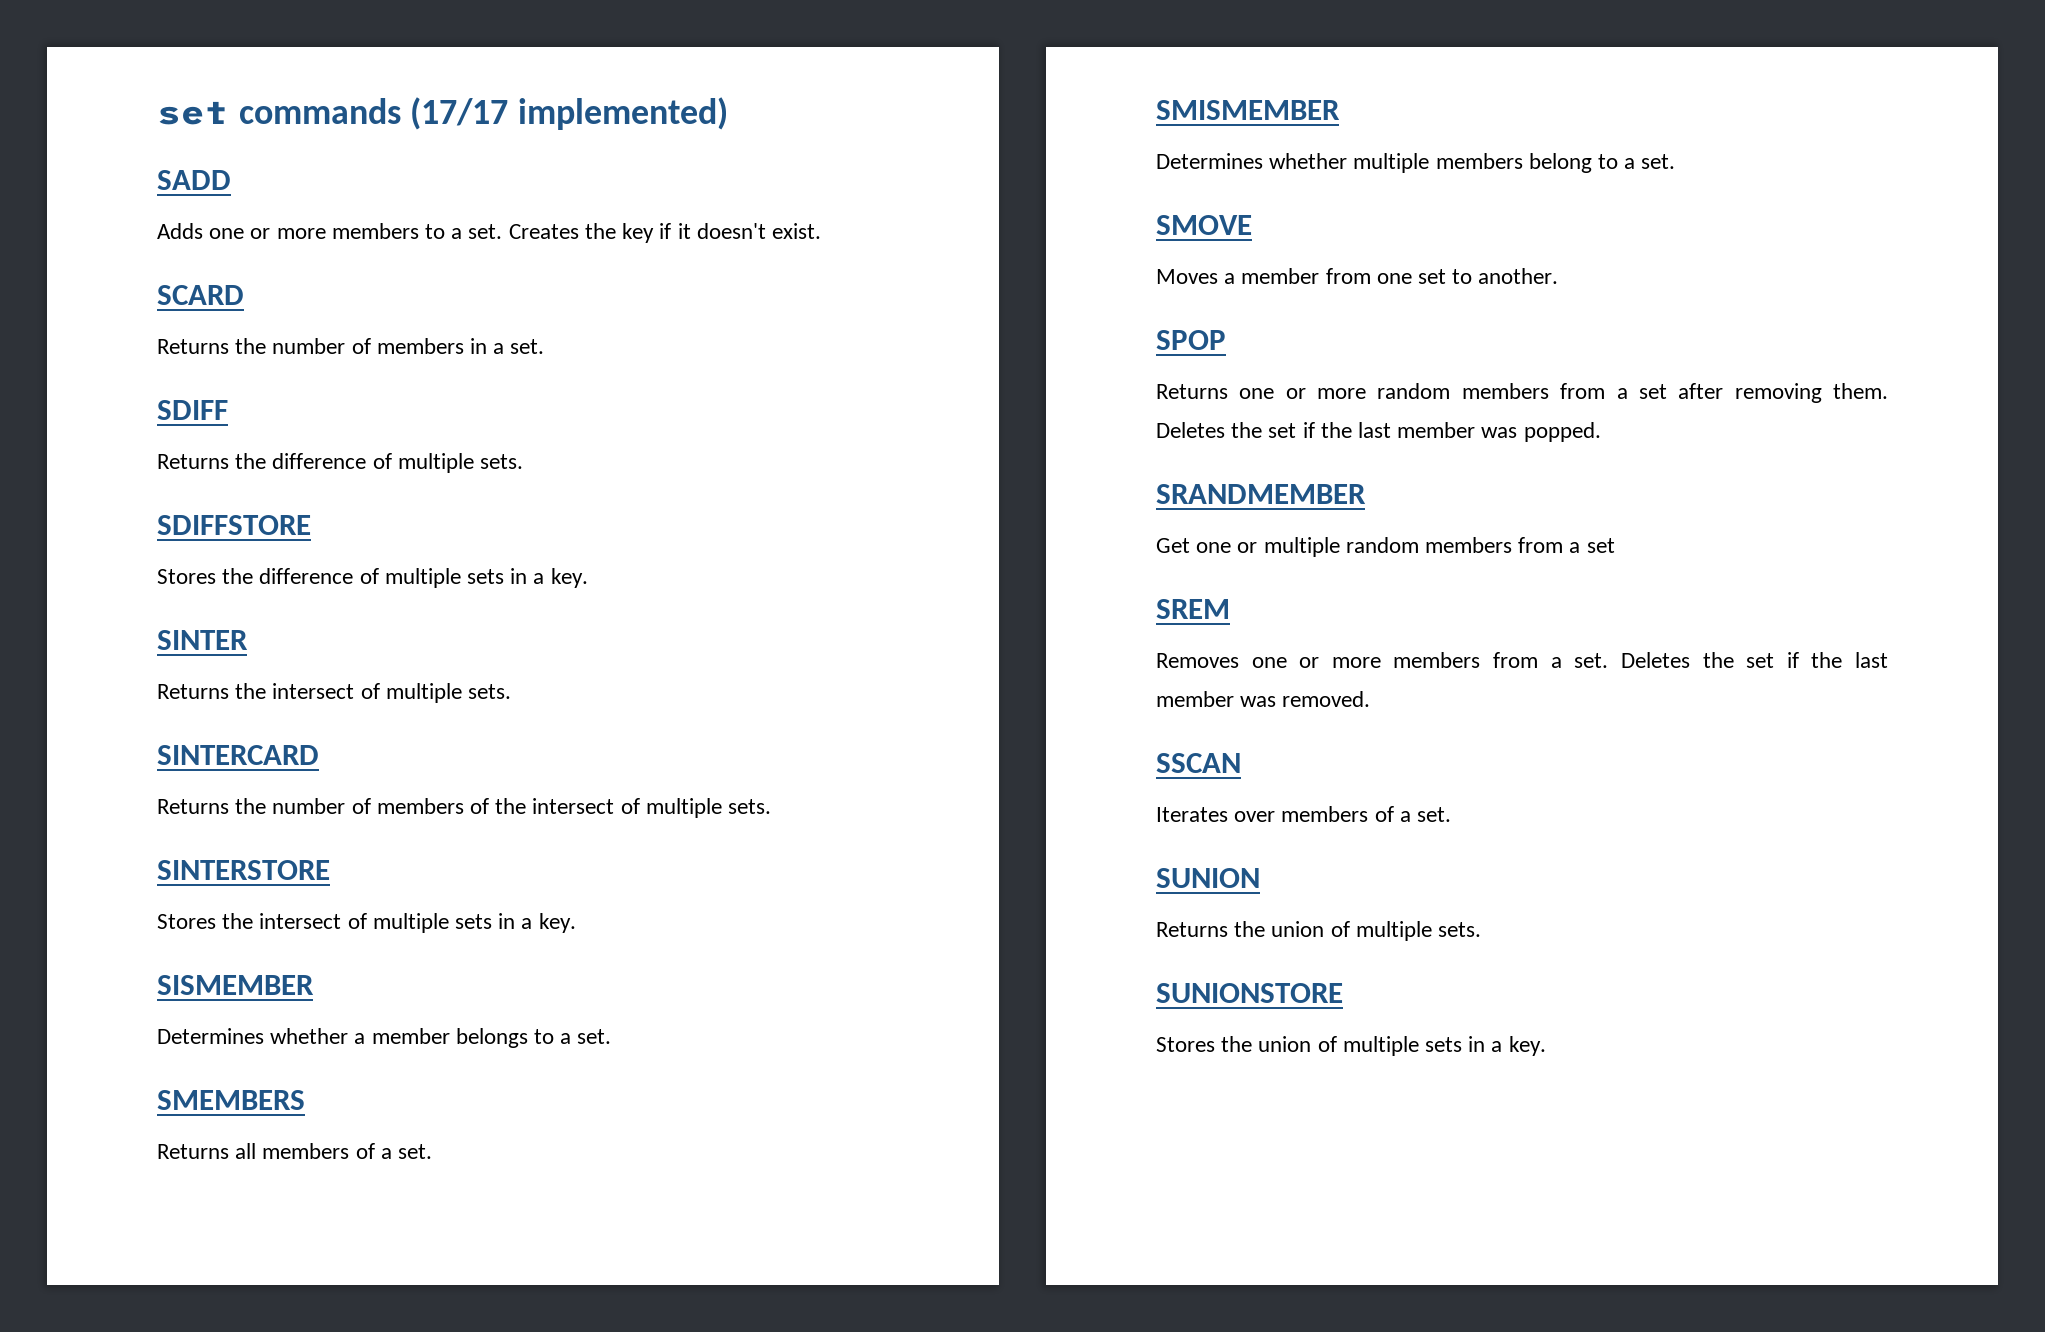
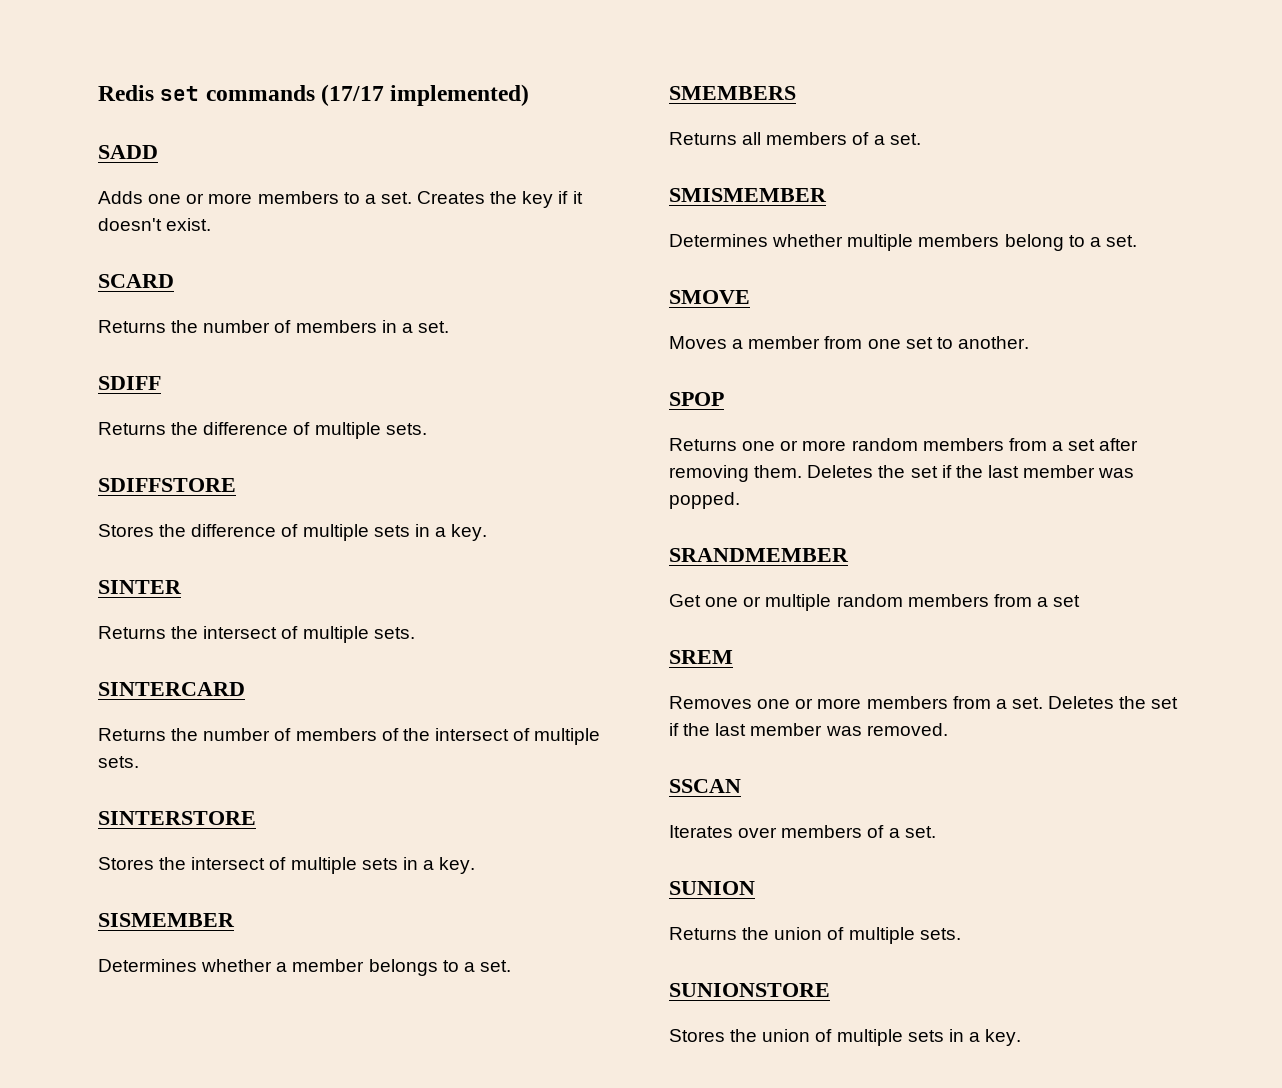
(157, 113) none -> [98,85,154,101] Redis

